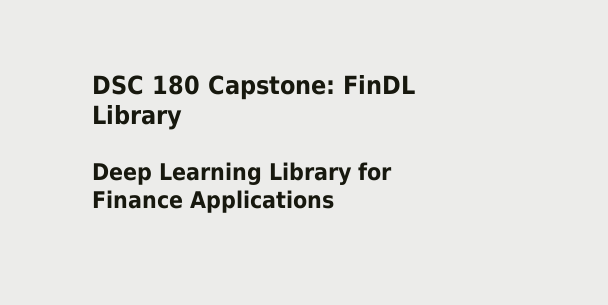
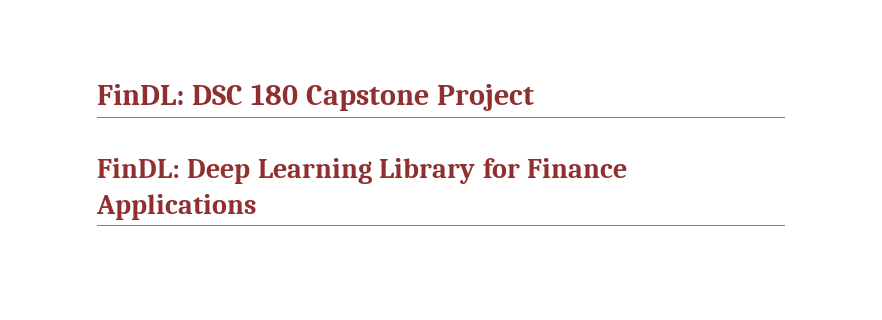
(92, 85) none -> [97,84,184,105] FinDL:
[208,75,415,100] [92,105,182,130] Capstone: FinDL Library // -> [306,84,535,111] [97,158,180,178] Capstone Project // FinDL:

